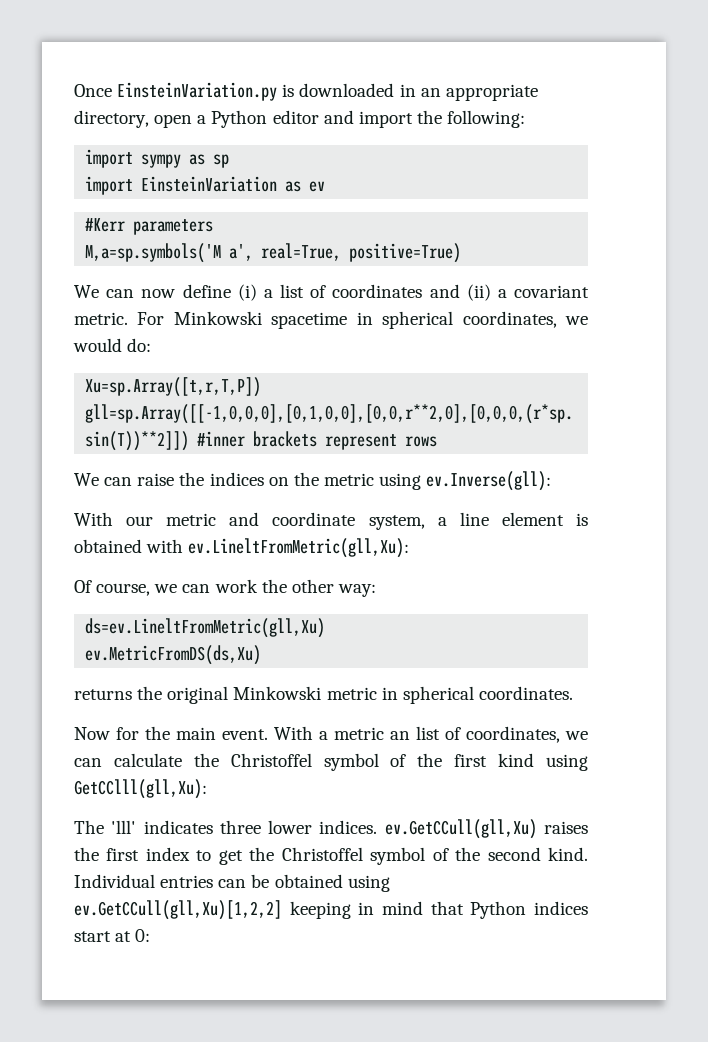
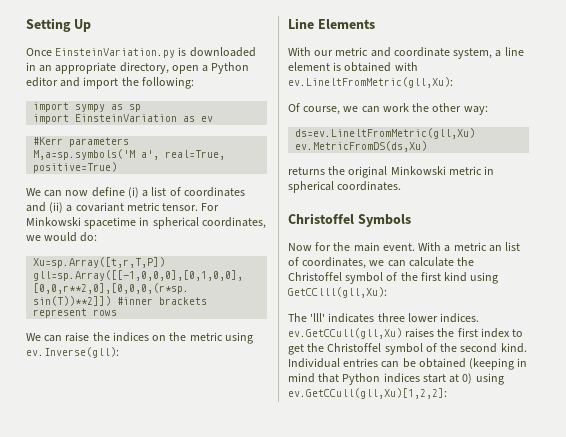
(74, 90) none -> [26,18,91,32] Setting Up //
[74,312,128,325] metric. -> [126,202,199,211] metric tensor.
(552, 481) none -> [288,18,375,29] // Line Elements
(573, 693) none -> [288,213,411,227] // Christoffel Symbols
[347,875,390,892] [74,900,351,920] using ev.GetCCull(gll,Xu)[1,2,2] keeping -> [469,358,515,370] (keeping
[135,929,151,942] 0: -> [462,373,504,385] [288,388,447,399] 0) using ev.GetCCull(gll,Xu)[1,2,2]:

